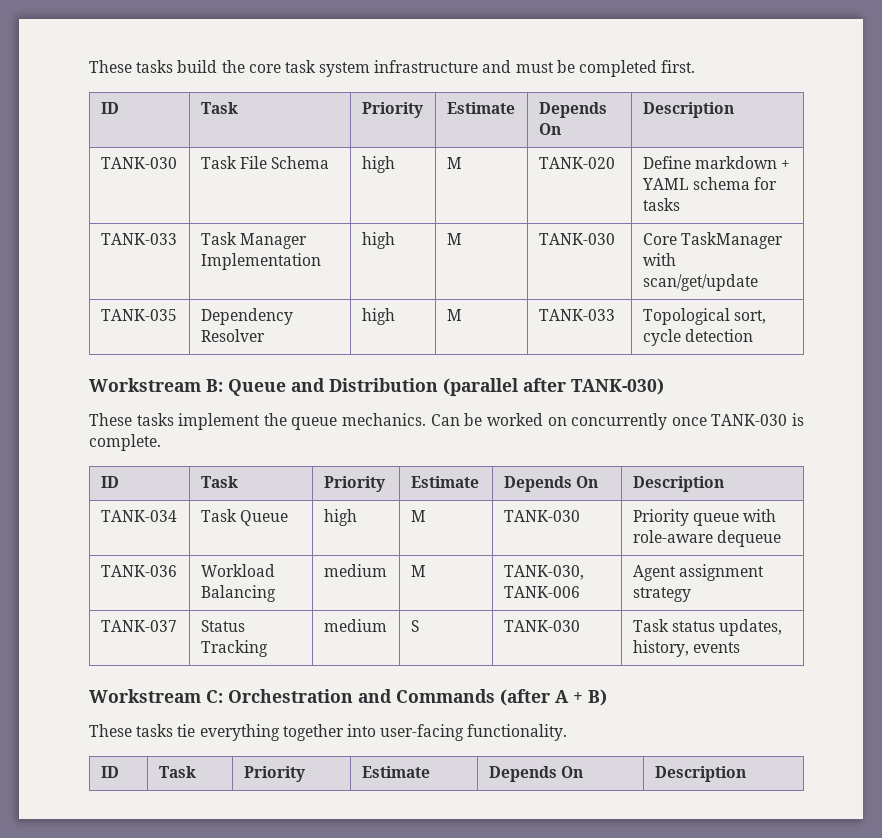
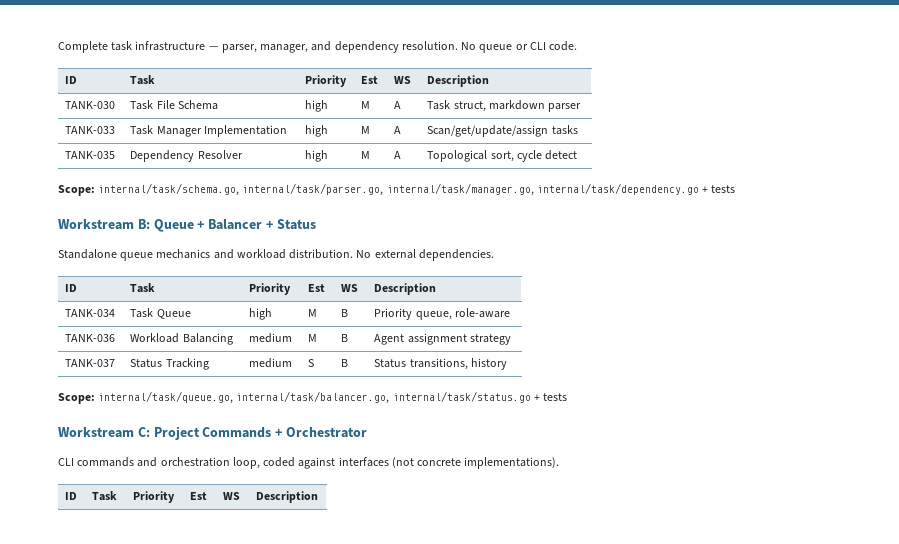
[89,60,696,77] [100,102,119,114] [200,102,238,114] [361,102,423,118] [446,102,515,114] [538,102,607,118] [538,123,561,135] These tasks build the core task system infrastructure and must be completed first. // ID | Task | Priority | Estimate | Depends On -> [58,41,578,53] [65,76,78,84] [130,75,156,85] [305,75,348,87] [361,76,379,84] [394,76,412,84] Complete task infrastructure — parser, manager, and dependency resolution. No queue or CLI code. // ID | Task | Priority | Est | WS
[538,157,615,169] [642,156,791,169] [641,177,778,190] [642,198,680,211] TANK-020 | Define markdown + YAML schema for tasks -> [394,101,402,109] [427,100,582,112] A | Task struct, markdown parser
[538,233,615,245] [642,232,783,249] [642,253,676,266] [642,274,758,291] TANK-030 | Core TaskManager with scan/get/update -> [394,126,402,134] [427,125,578,137] A | Scan/get/update/assign tasks
[538,309,615,321] TANK-033 -> [394,151,402,159] A
[684,329,753,342] [89,378,664,396] [89,413,805,430] [89,434,161,451] [100,476,119,488] [200,476,238,488] [323,476,385,492] [410,476,479,488] [503,476,598,492] detection // Workstream B: Queue and Distribution (parallel after TANK-030) // These tasks implement the queue mechanics. Can be worked on concurrently once TANK-030 is complete. // ID | Task | Priority | Estimate | Depends On -> [545,150,578,160] [58,183,736,196] [58,219,316,232] [58,249,494,261] [65,284,78,292] [130,283,156,293] [249,283,292,295] [308,284,326,292] [341,284,359,292] detect // Scope: internal/task/schema.go, internal/task/parser.go, internal/task/manager.go, internal/task/dependency.go + tests // Workstream B: Queue + Balancer + Status // Standalone queue mechanics and workload distribution. No external dependencies. // ID | Task | Priority | Est | WS
[503,510,580,522] [632,509,777,526] TANK-030 | Priority queue with -> [341,309,349,317] [374,308,452,320] B | Priority queue,
[716,530,781,547] dequeue -> (510, 313) none
[503,565,584,580] [503,586,580,598] TANK-030, TANK-006 -> [341,334,349,342] B
[503,620,580,632] [632,619,783,636] [632,640,740,657] [89,689,607,706] [89,724,568,741] [100,766,119,778] [158,766,196,778] [243,766,305,782] [361,766,430,778] [488,766,583,782] TANK-030 | Task status updates, history, events // Workstream C: Orchestration and Commands (after A + B) // These tasks tie everything together into user-facing functionality. // ID | Task | Priority | Estimate | Depends On -> [341,359,349,367] [374,358,507,370] [58,391,568,404] [58,426,367,440] [58,457,560,469] [65,492,78,500] [92,491,118,501] [133,491,176,503] [190,492,208,500] [223,492,241,500] B | Status transitions, history // Scope: internal/task/queue.go, internal/task/balancer.go, internal/task/status.go + tests // Workstream C: Project Commands + Orchestrator // CLI commands and orchestration loop, coded against interfaces (not concrete implementations). // ID | Task | Priority | Est | WS

